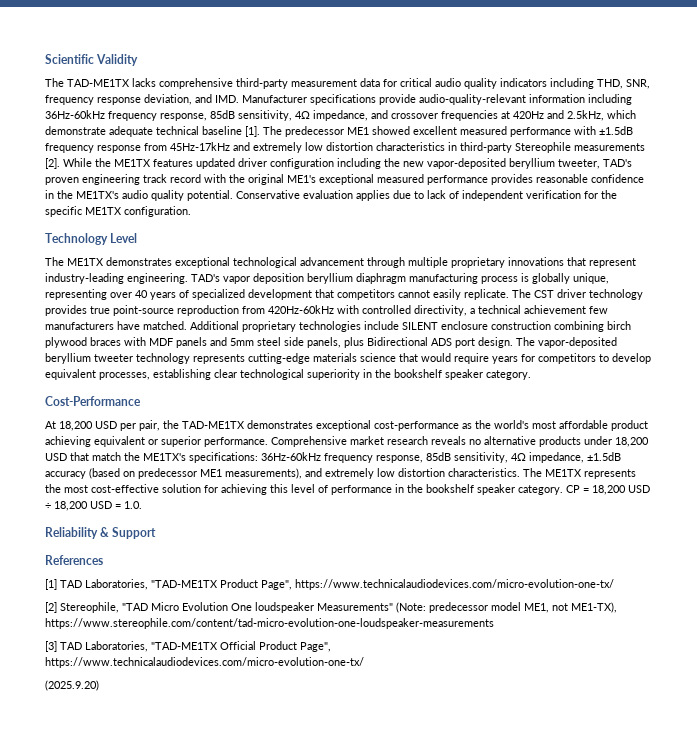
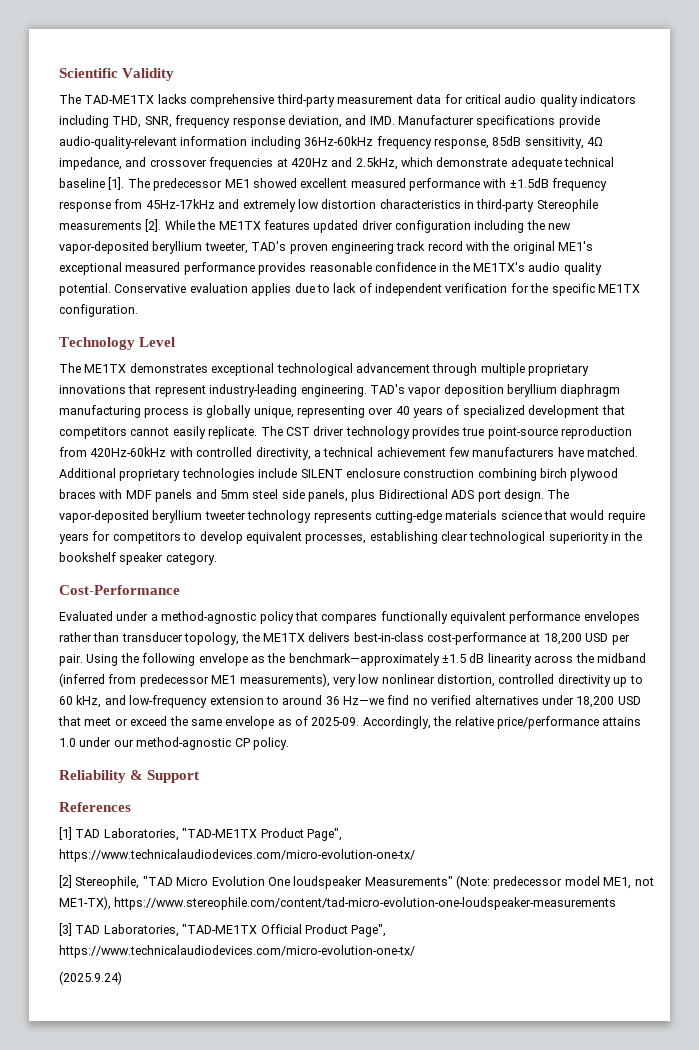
[45,420,648,431] [45,436,649,447] [45,452,621,463] [45,468,636,479] [45,484,650,495] [45,501,142,511] At 18,200 USD per pair, the TAD-ME1TX demonstrates exceptional cost-performance as the world's most affordable product achieving equivalent or superior performance. Comprehensive market research reveals no alternative products under 18,200 USD that match the ME1TX's specifications: 36Hz-60kHz frequency response, 85dB sensitivity, 4Ω impedance, ±1.5dB accuracy (based on predecessor ME1 measurements), and extremely low distortion characteristics. The ME1TX represents the most cost-effective solution for achieving this level of performance in the bookshelf speaker category. CP = 18,200 USD ÷ 18,200 USD = 1.0. -> [59,611,640,624] [59,632,630,645] [59,653,646,666] [59,673,643,687] [59,695,641,708] [58,716,642,729] [59,737,289,750] Evaluated under a method-agnostic policy that compares functionally equivalent performance envelopes rather than transducer topology, the ME1TX delivers best-in-class cost-performance at 18,200 USD per pair. Using the following envelope as the benchmark—approximately ±1.5 dB linearity across the midband (inferred from predecessor ME1 measurements), very low nonlinear distortion, controlled directivity up to 60 kHz, and low-frequency extension to around 36 Hz—we find no verified alternatives under 18,200 USD that meet or exceed the same envelope as of 2025-09. Accordingly, the relative price/performance attains 1.0 under our method-agnostic CP policy.
[45,680,99,691] (2025.9.20) -> [59,971,122,985] (2025.9.24)

